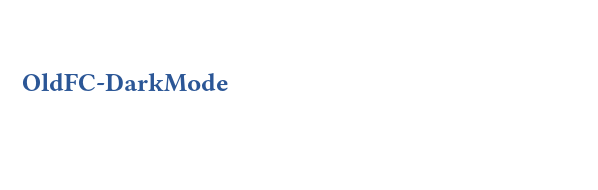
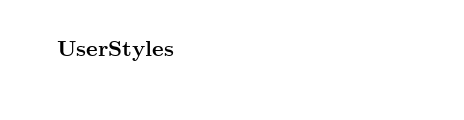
[22,73,229,92] OldFC-DarkMode -> [57,41,174,61] UserStyles

